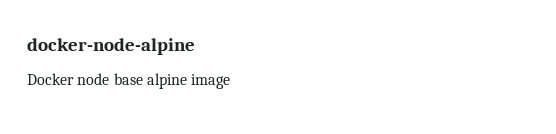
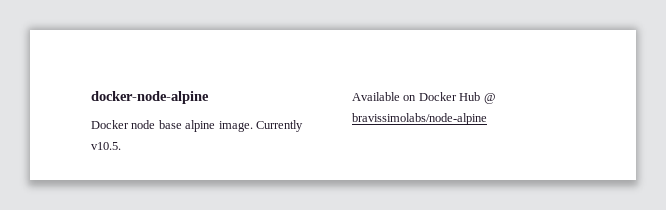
[191,74,231,89] image -> [218,120,303,132] [91,142,121,150] [352,92,496,104] [352,113,487,125] image. Currently v10.5. // Available on Docker Hub @ bravissimolabs/node-alpine

